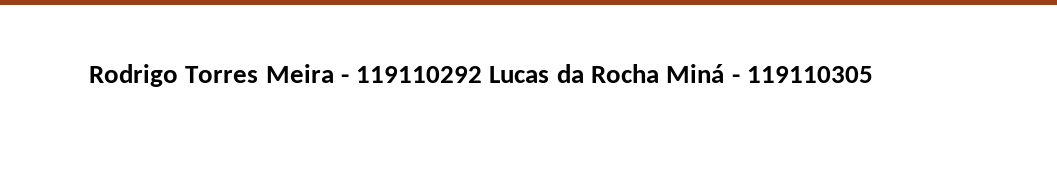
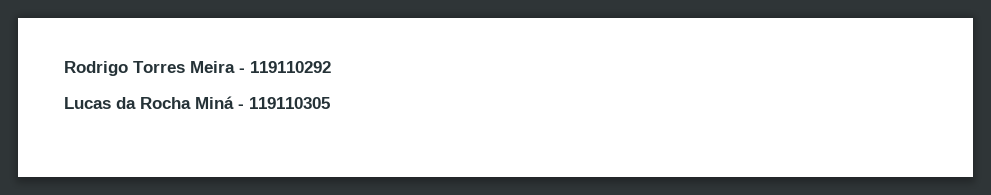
(483, 74) none -> (331, 67) //

